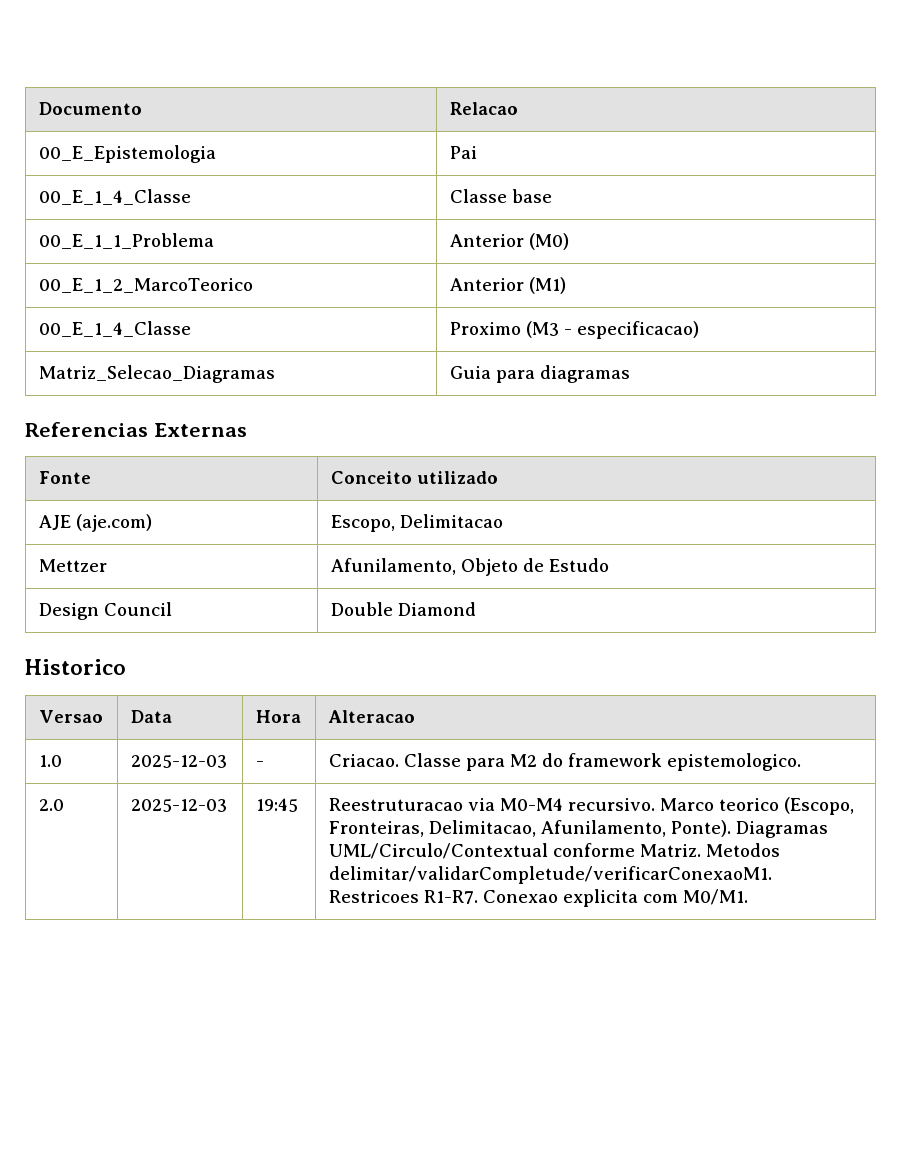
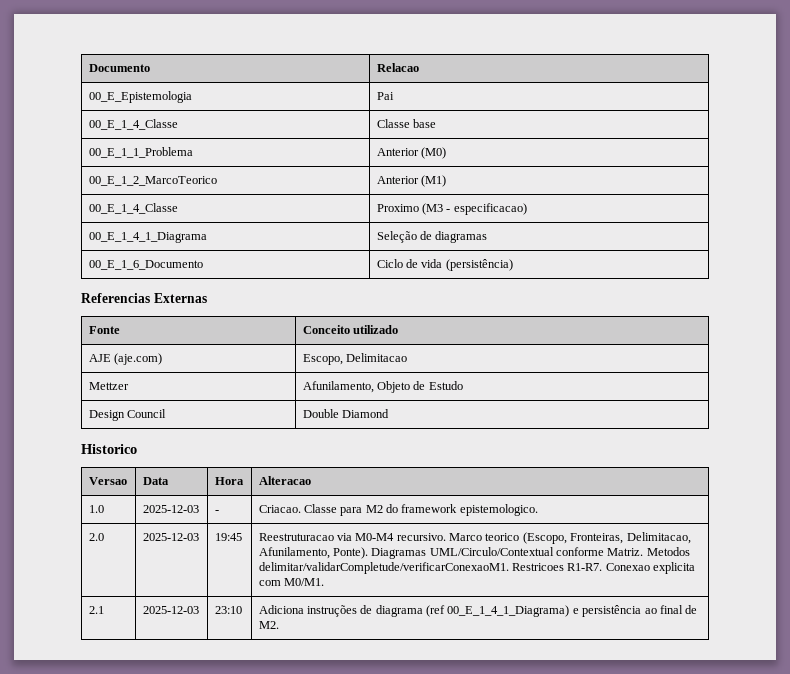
[38,365,275,383] [449,365,630,383] Matriz_Selecao_Diagramas | Guia para diagramas -> [88,232,207,243] [376,231,488,243] [88,260,203,270] [376,259,513,271] 00_E_1_4_1_Diagrama | Seleção de diagramas // 00_E_1_6_Documento | Ciclo de vida (persistência)
(748, 897) none -> [88,606,104,614] [142,606,199,614] [214,606,242,614] [258,605,698,617] [258,621,279,629] // 2.1 | 2025-12-03 | 23:10 | Adiciona instruções de diagrama (ref 00_E_1_4_1_Diagrama) e persistência ao final de M2.

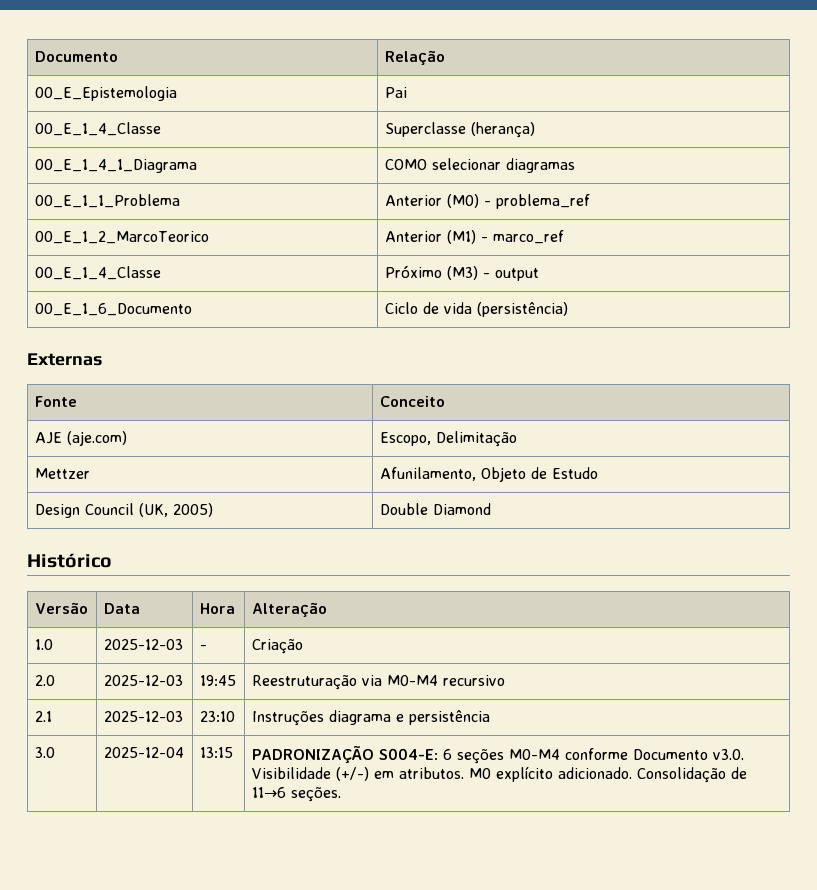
[376,63,419,72] Relacao -> [384,50,445,65] Relação
[376,119,436,128] Classe base -> [384,122,535,138] [34,159,197,173] [384,158,575,173] Superclasse (herança) // 00_E_1_4_1_Diagrama | COMO selecionar diagramas
(446, 153) none -> [483,194,590,209] - problema_ref
[88,203,178,214] [376,203,527,215] [88,232,207,243] [376,231,488,243] // 00_E_1_4_Classe | Proximo (M3 - especificacao) // 00_E_1_4_1_Diagrama | Seleção de diagramas -> [480,230,564,244] [34,266,161,280] [384,265,539,281] - marco_ref // 00_E_1_4_Classe | Próximo (M3) - output
[81,293,150,303] Referencias -> (568, 309) none
[352,325,398,334] utilizado -> (445, 401) none
[345,353,407,362] Delimitacao -> [435,431,517,447] Delimitação
(166, 413) none -> [138,503,213,517] (UK, 2005)
[81,444,137,454] [88,477,127,485] Historico // Versao -> [27,553,112,568] [34,602,88,614] Histórico // Versão
[258,476,311,485] Alteracao -> [251,602,327,617] Alteração
[258,504,538,516] Criacao. Classe para M2 do framework epistemologico. -> [251,639,303,654] Criação
[258,533,334,541] Reestruturacao -> [251,675,357,690] Reestruturação
[396,532,691,544] [258,547,690,559] [258,562,696,574] [258,578,324,586] [88,606,104,614] [142,606,199,614] [214,606,242,614] [258,605,698,617] [258,621,279,629] recursivo. Marco teorico (Escopo, Fronteiras, Delimitacao, Afunilamento, Ponte). Diagramas UML/Circulo/Contextual conforme Matriz. Metodos delimitar/validarCompletude/verificarConexaoM1. Restricoes R1-R7. Conexao explicita com M0/M1. // 2.1 | 2025-12-03 | 23:10 | Adiciona instruções de diagrama (ref 00_E_1_4_1_Diagrama) e persistência ao final de M2. -> [442,675,505,686] [34,711,52,722] [103,711,183,722] [199,711,235,722] [251,710,490,726] [34,747,55,758] [103,747,184,758] [199,747,233,758] [251,745,744,764] [251,766,747,783] [251,787,341,802] recursivo // 2.1 | 2025-12-03 | 23:10 | Instruções diagrama e persistência // 3.0 | 2025-12-04 | 13:15 | PADRONIZAÇÃO S004-E: 6 seções M0-M4 conforme Documento v3.0. Visibilidade (+/-) em atributos. M0 explícito adicionado. Consolidação de 11→6 seções.

